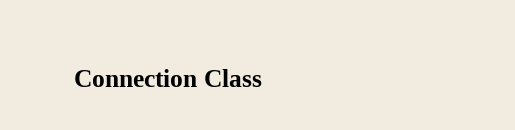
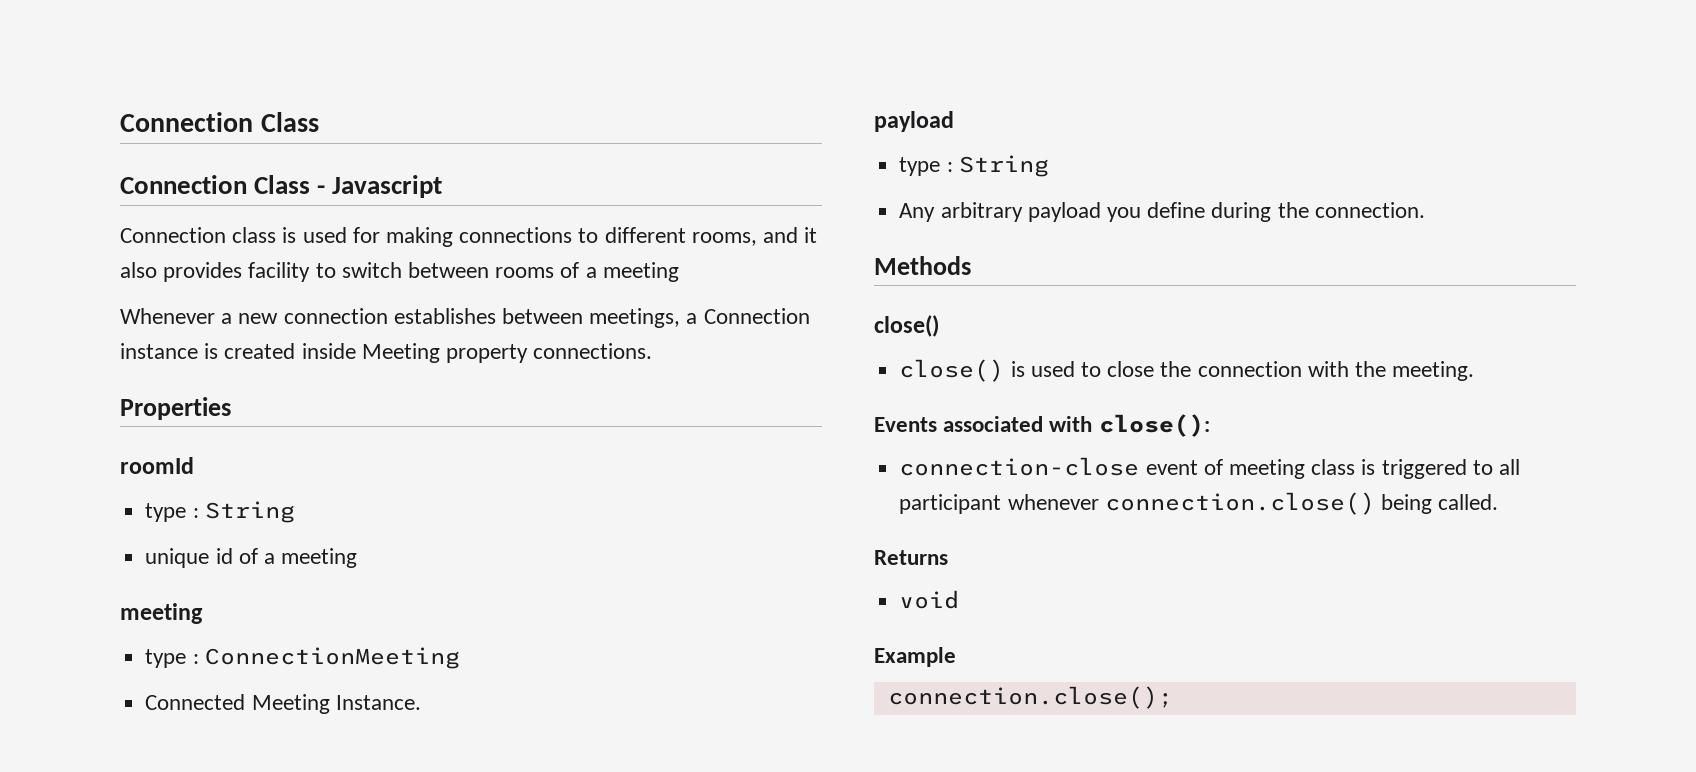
[74,69,262,87] Connection Class -> [120,112,319,132] [120,175,443,198] [120,227,818,247] [120,262,679,282] [120,308,810,328] [120,343,653,363] [120,397,231,420] [120,457,194,474] [145,501,295,523] [145,548,358,568] [120,603,203,624] [145,647,460,669] [145,694,421,714] [874,111,954,132] [899,155,1049,177] [899,202,1425,222] [874,256,971,275] [874,315,939,337] [899,359,1475,382] [874,414,1210,437] [899,457,1520,479] [899,492,1499,515] [874,550,948,565] [899,590,960,609] [874,647,956,667] [887,686,1173,709] Connection Class // Connection Class - Javascript // Connection class is used for making connections to different rooms, and it also provides facility to switch between rooms of a meeting // Whenever a new connection establishes between meetings, a Connection instance is created inside Meeting property connections. // Properties // roomId // type : String // unique id of a meeting // meeting // type : ConnectionMeeting // Connected Meeting Instance. // payload // type : String // Any arbitrary payload you define during the connection. // Methods // close() // close() is used to close the connection with the meeting. // Events associated with close(): // connection-close event of meeting class is triggered to all participant whenever connection.close() being called. // Returns // void // Example // connection.close();

